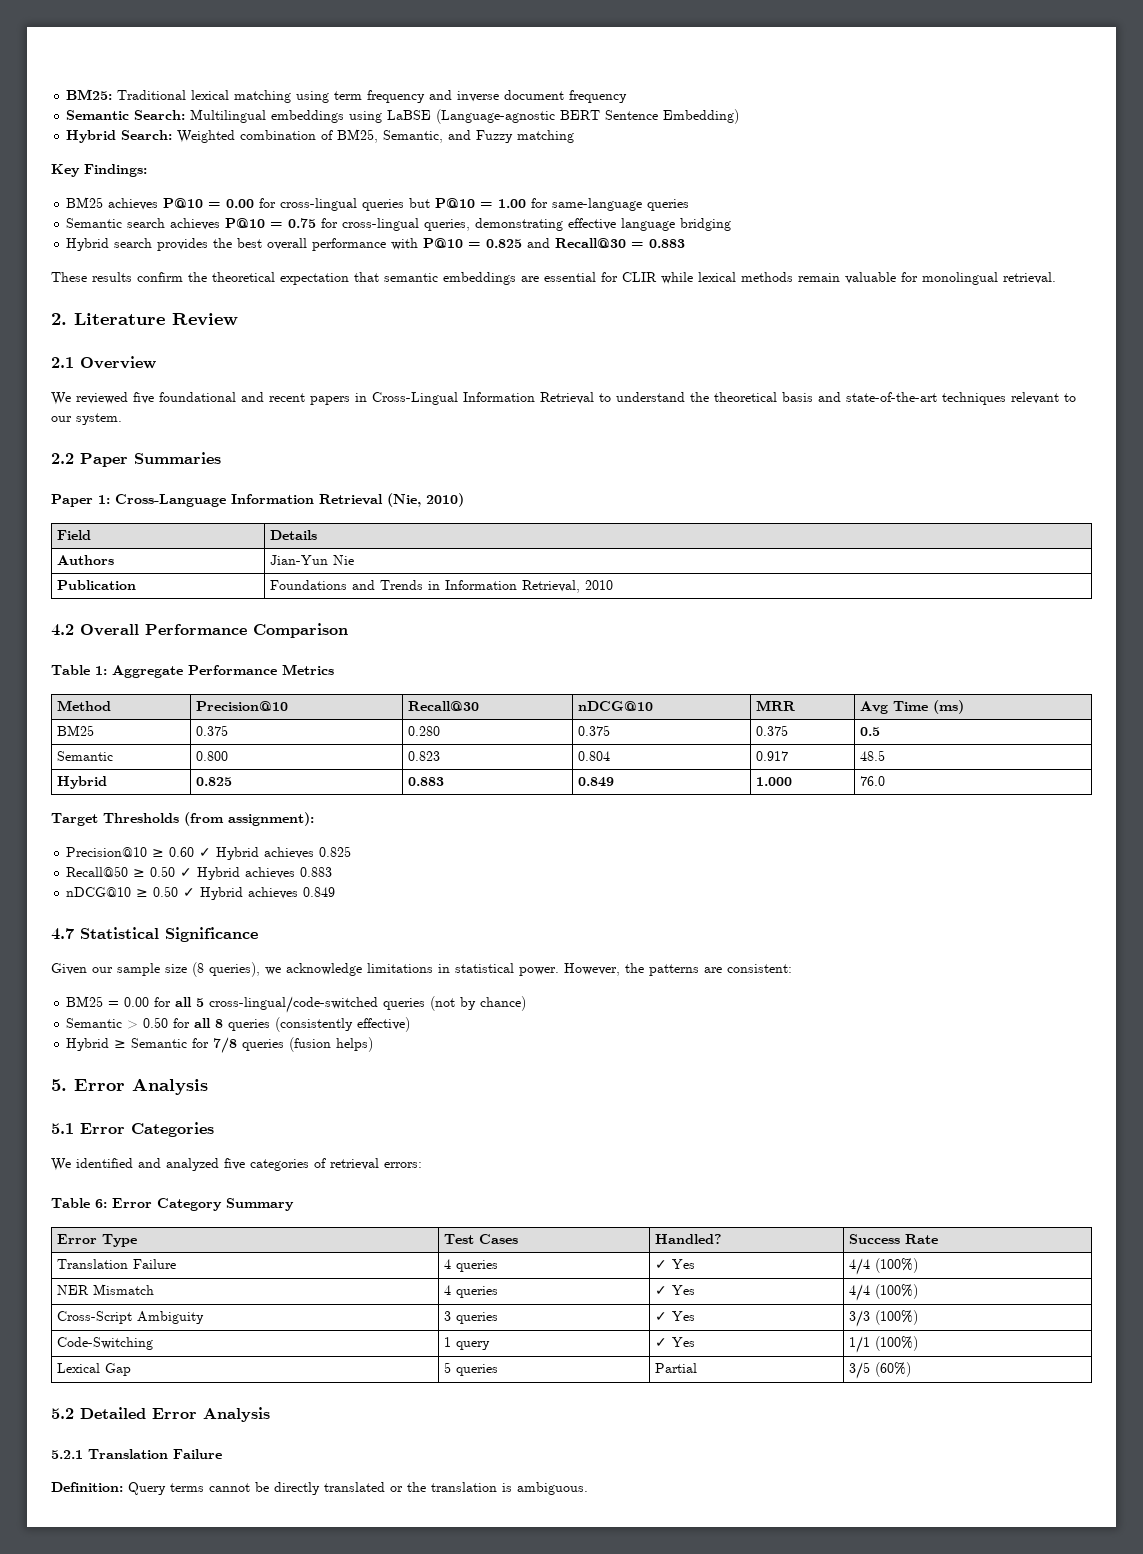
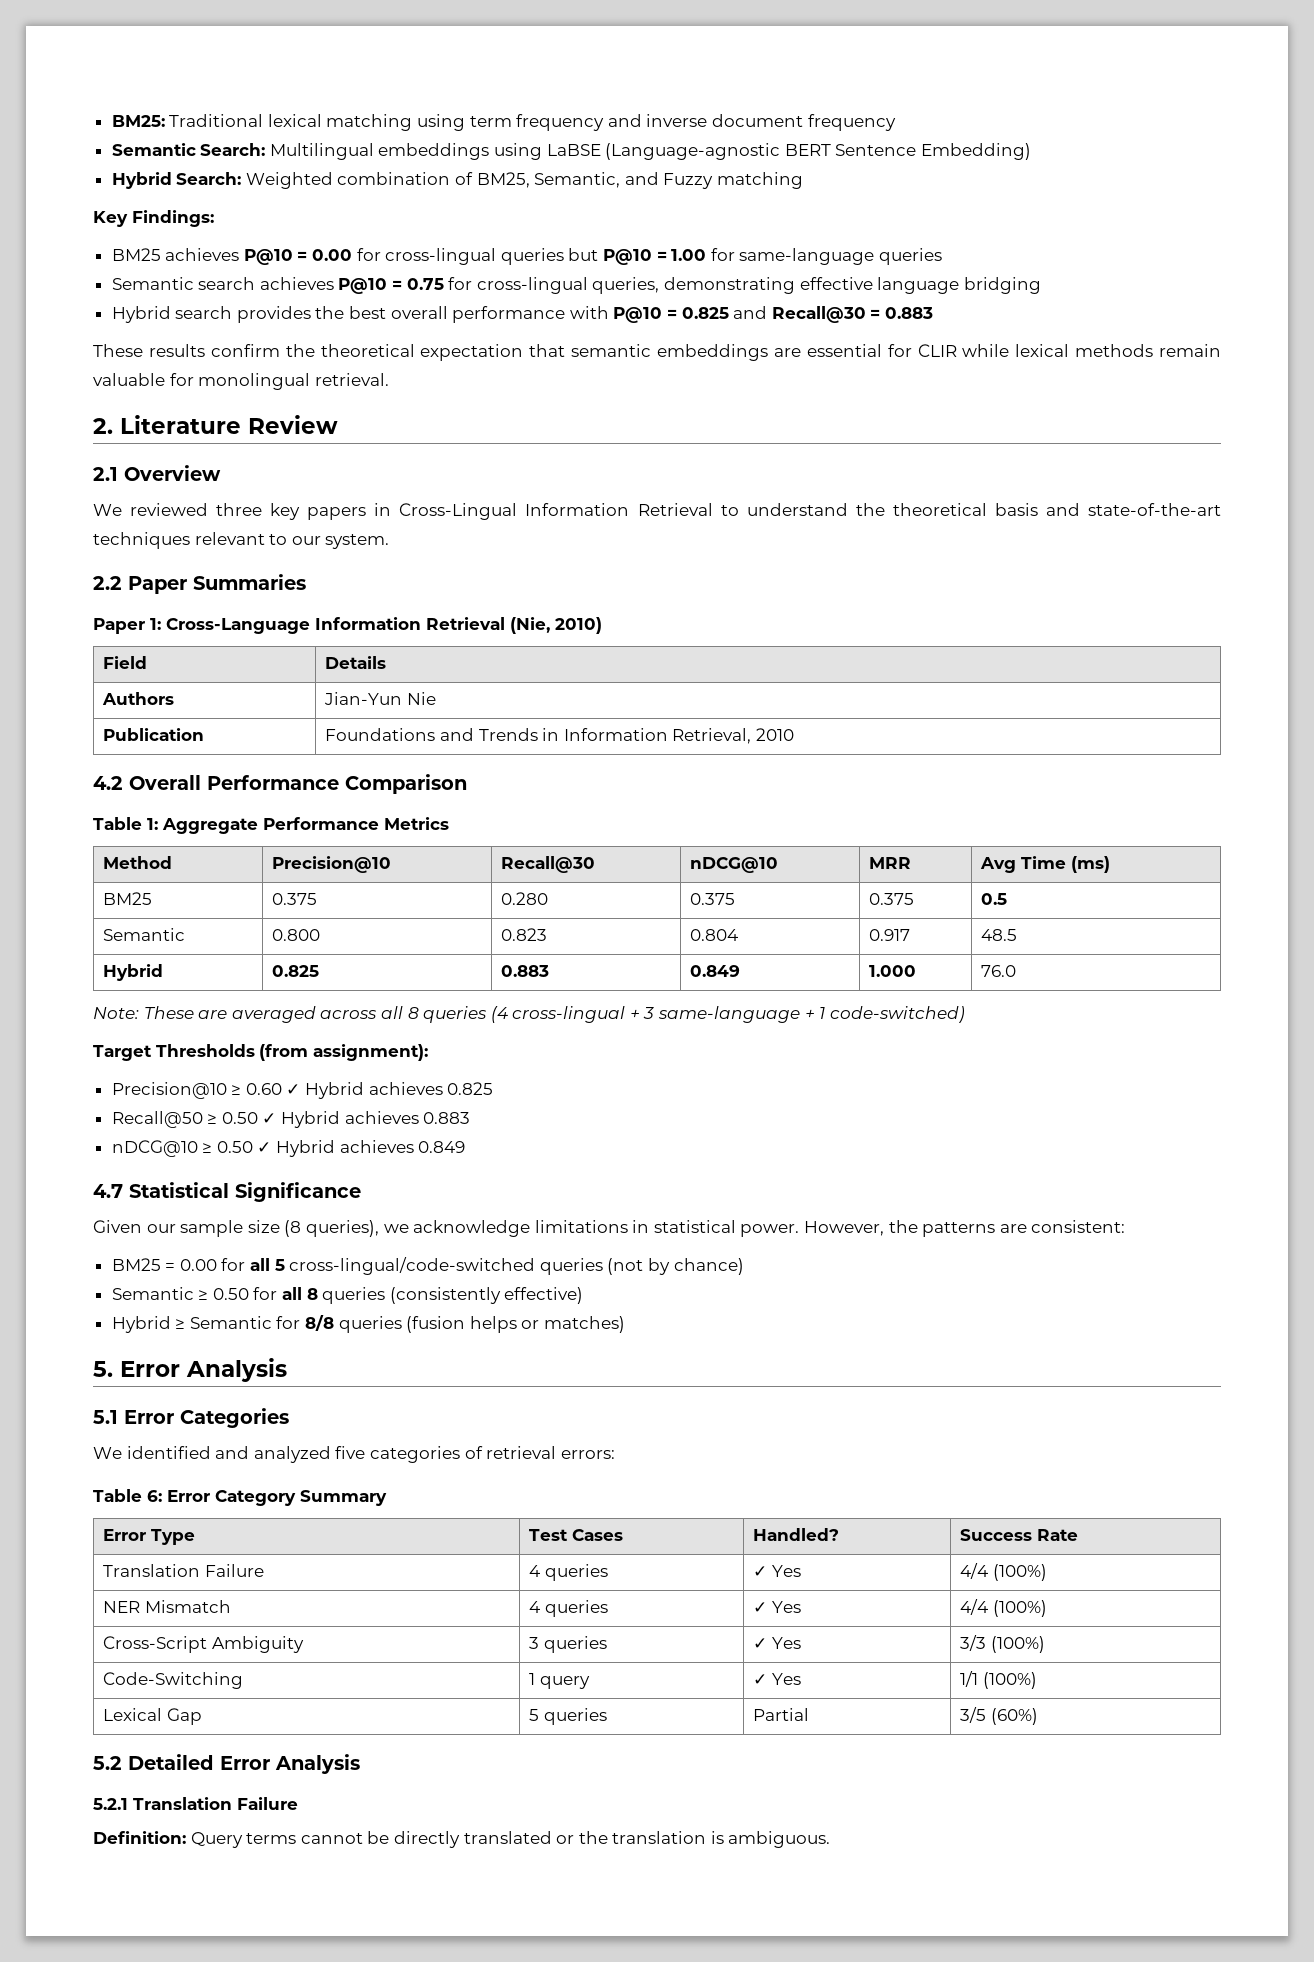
[133,392,305,404] five foundational and recent -> [216,503,301,520] three key
(885, 781) none -> [93,1006,965,1023] // Note: These are averaged across all 8 queries (4 cross-lingual + 3 same-language + 1 code-switched)
[127,1020,139,1029] > -> [198,1290,209,1300] ≥
[213,1037,238,1053] 7/8 -> [305,1315,335,1331] 8/8
[336,1037,374,1052] helps) -> [469,1316,626,1333] helps or matches)

